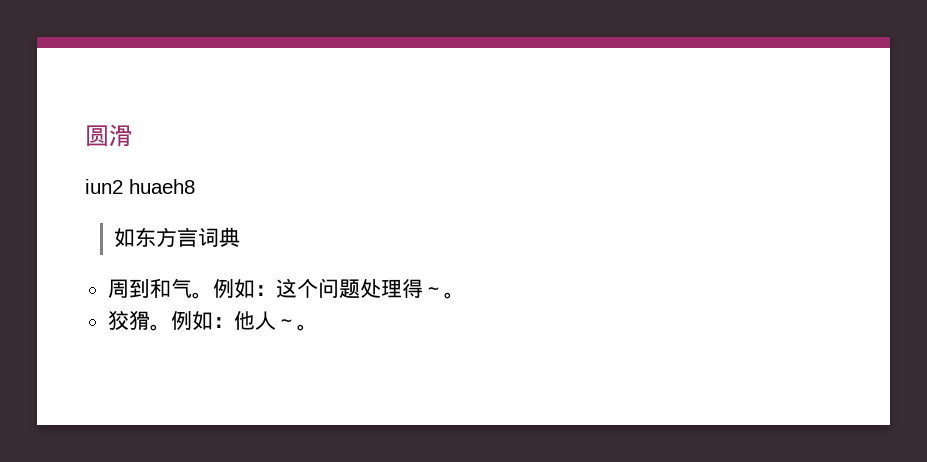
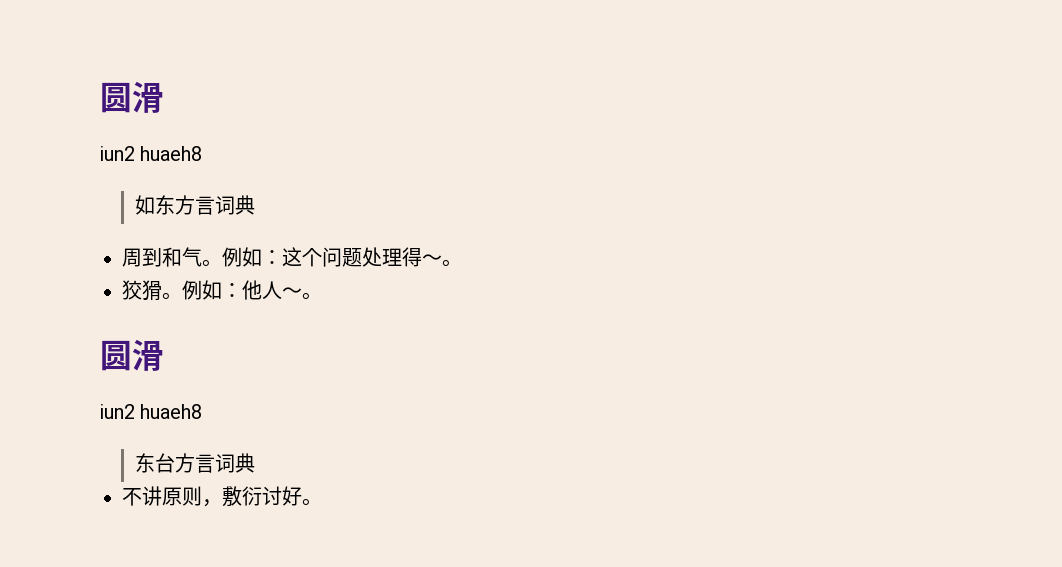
(318, 327) none -> [100,339,164,371] [100,404,203,419] [135,453,256,473] [122,486,322,507] // 圆滑 // iun2 huaeh8 // 东台方言词典 // 不讲原则，敷衍讨好。

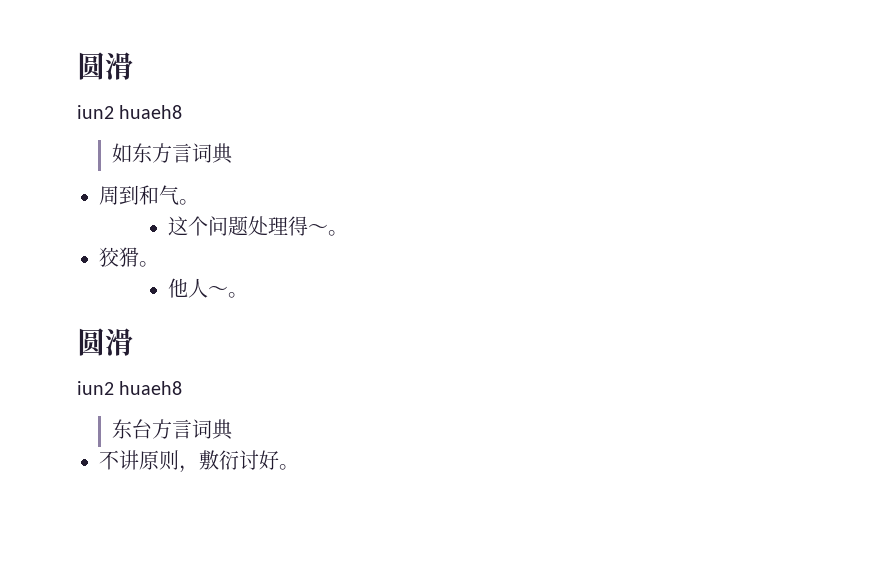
[222,247,282,267] 例如： -> (199, 202) //
[182,280,242,300] 例如： -> (159, 264) //

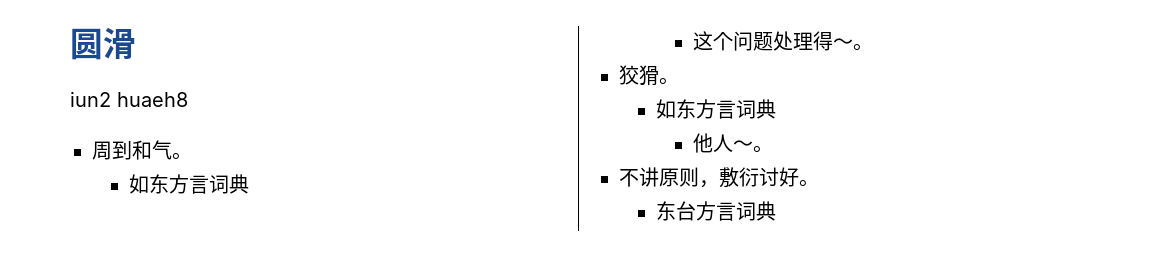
[77,52,133,80] [77,105,183,119] [111,143,233,164] [99,185,199,205] 圆滑 // iun2 huaeh8 // 如东方言词典 // 周到和气。 -> [70,27,136,60] [70,91,188,107] [92,140,192,160] [129,174,250,194] 圆滑 // iun2 huaeh8 // 周到和气。 // 如东方言词典
(159, 264) none -> [656,99,777,119] // 如东方言词典
[77,328,133,356] [77,381,183,395] [111,419,233,440] // 圆滑 // iun2 huaeh8 // 东台方言词典 -> (774, 149) none
(299, 467) none -> [656,201,777,221] // 东台方言词典

